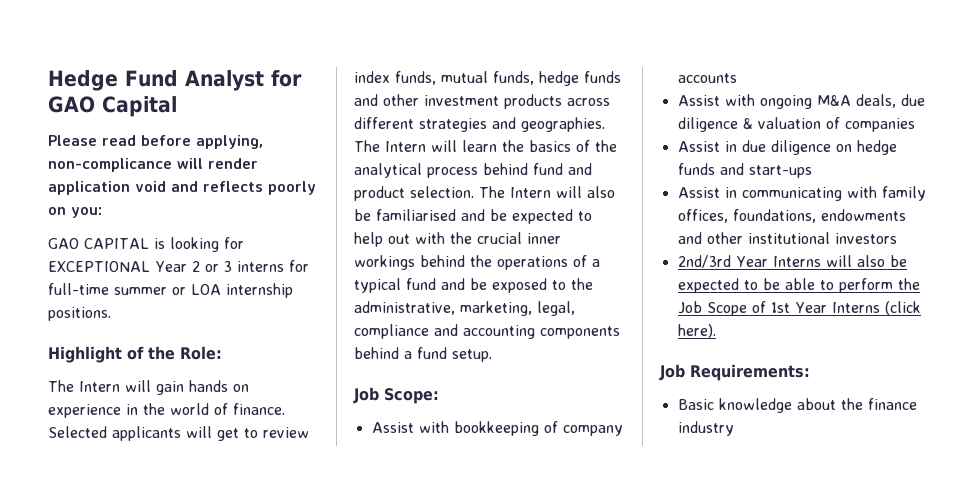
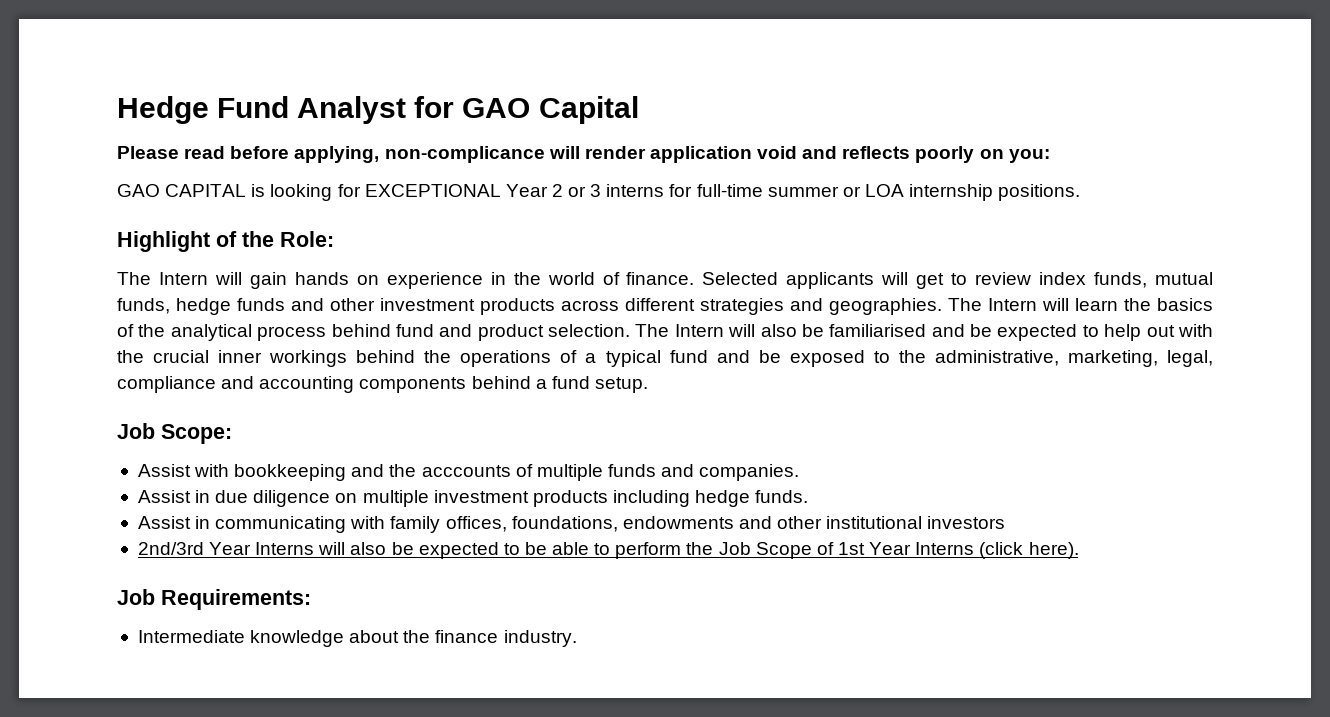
[543,421,623,436] [677,73,737,83] [677,94,925,109] [677,117,915,132] of company accounts // Assist with ongoing M&A deals, due diligence & valuation of companies -> [351,464,800,481] and the acccounts of multiple funds and companies.
[856,140,897,155] [677,163,812,178] hedge funds and start-ups -> [362,490,809,507] multiple investment products including hedge funds.
[677,399,714,410] Basic -> [137,630,245,643] Intermediate
[677,421,734,436] industry -> [503,630,577,647] industry.

